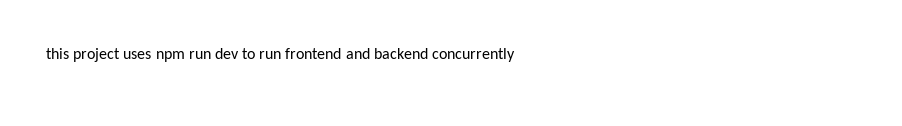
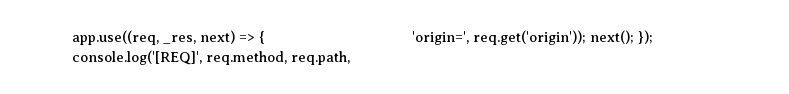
[46,48,516,62] this project uses npm run dev to run frontend and backend concurrently -> [72,30,265,45] [72,50,350,65] [412,30,653,45] app.use((req, _res, next) => { console.log('[REQ]', req.method, req.path, 'origin=', req.get('origin')); next(); });

